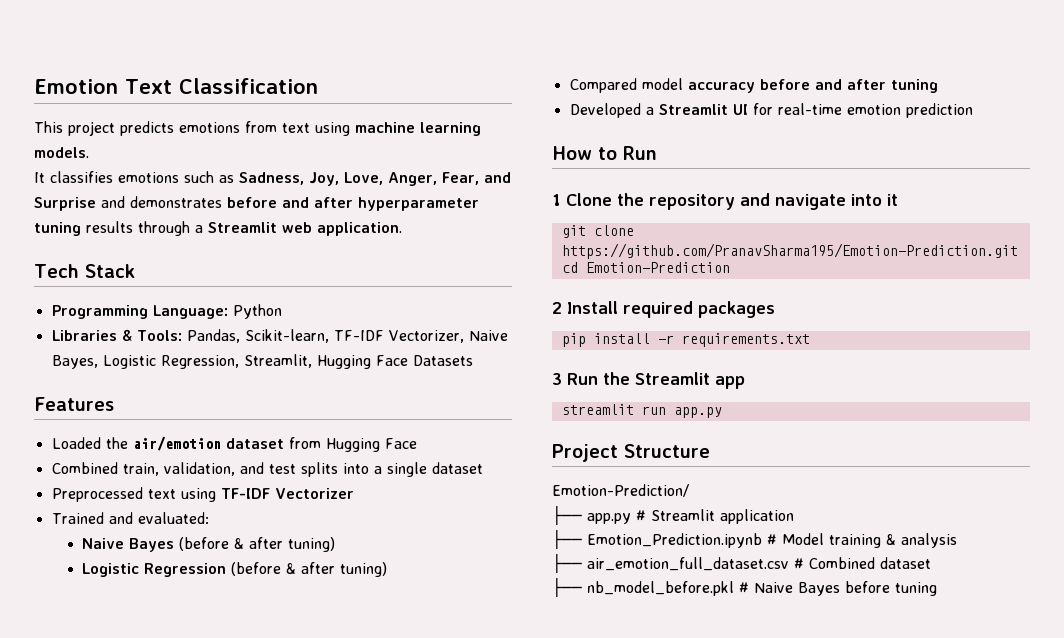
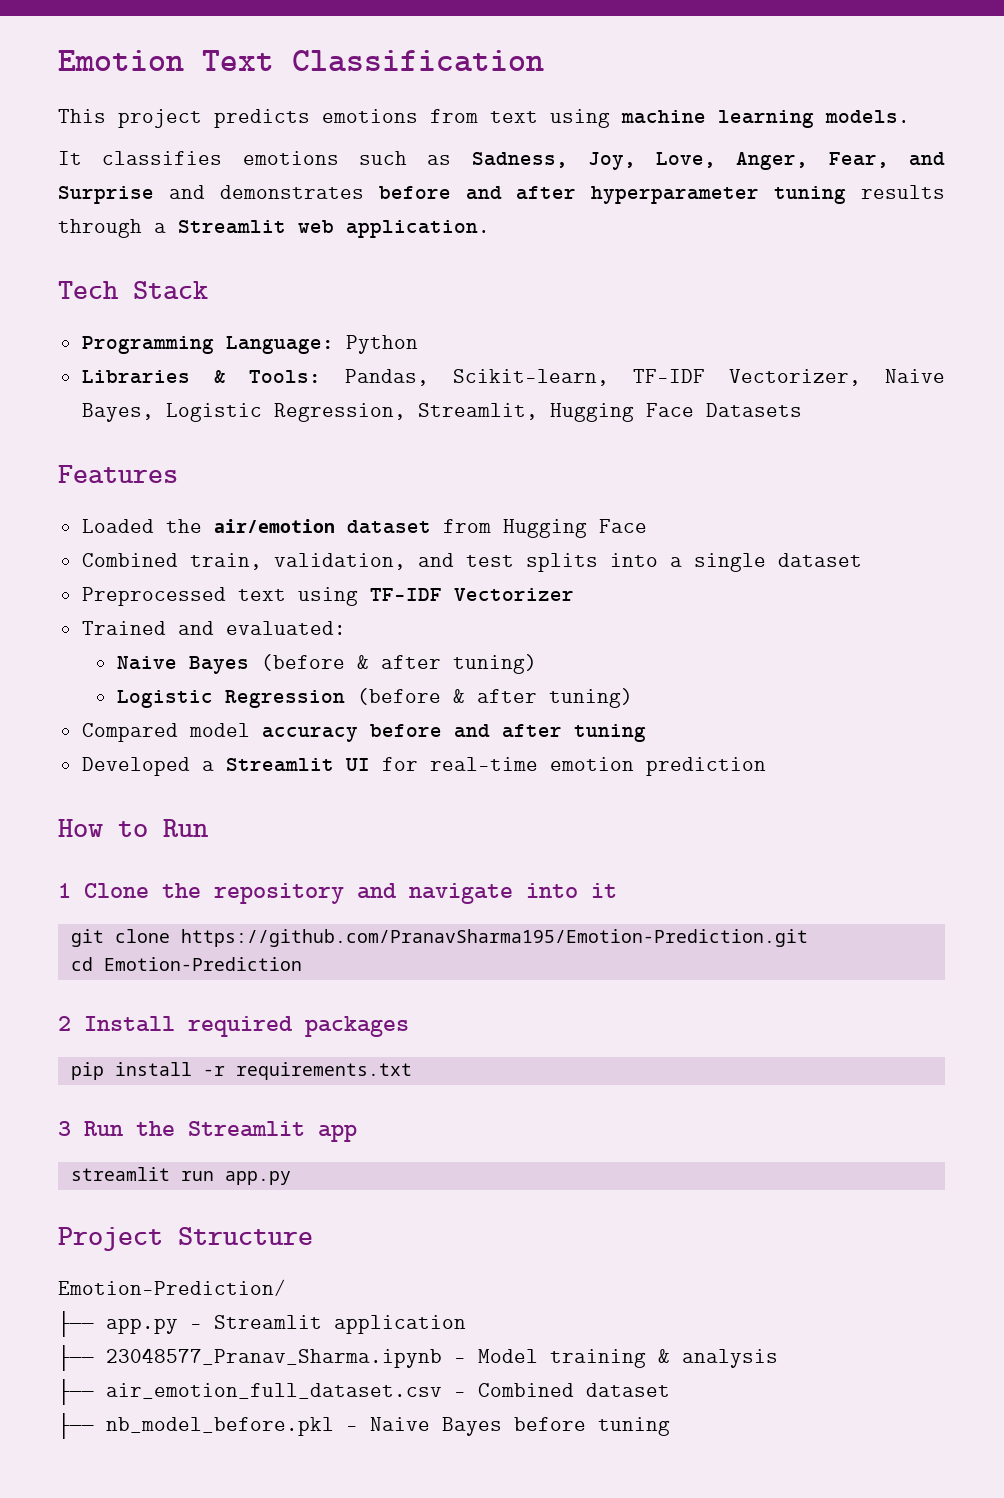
[636,510,646,521] # -> [190,1324,202,1329] -
[587,533,777,548] Emotion_Prediction.ipynb # -> [106,1348,466,1368] 23048577_Pranav_Sharma.ipynb -
[794,558,804,569] # -> [454,1392,466,1397] -
[739,582,749,593] # -> [346,1426,358,1431] -

